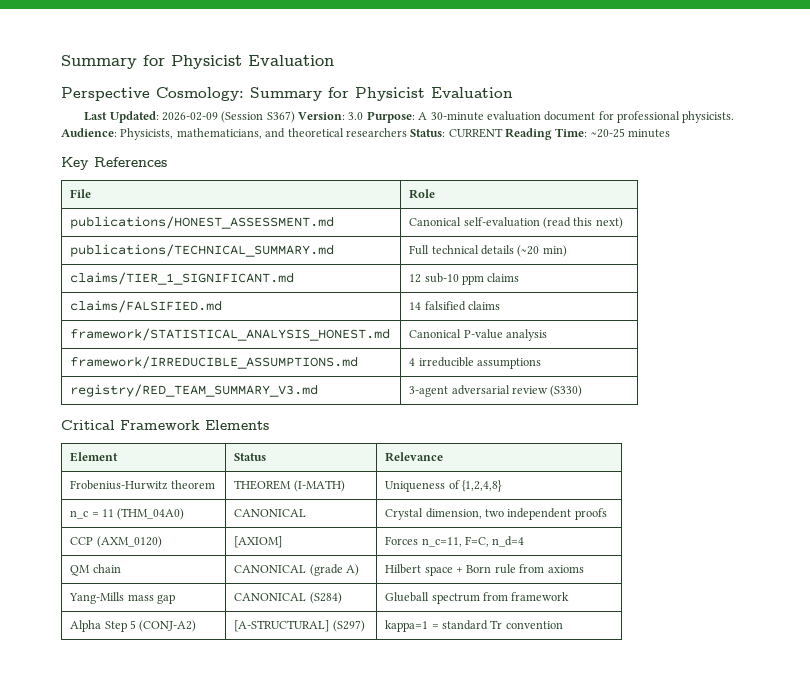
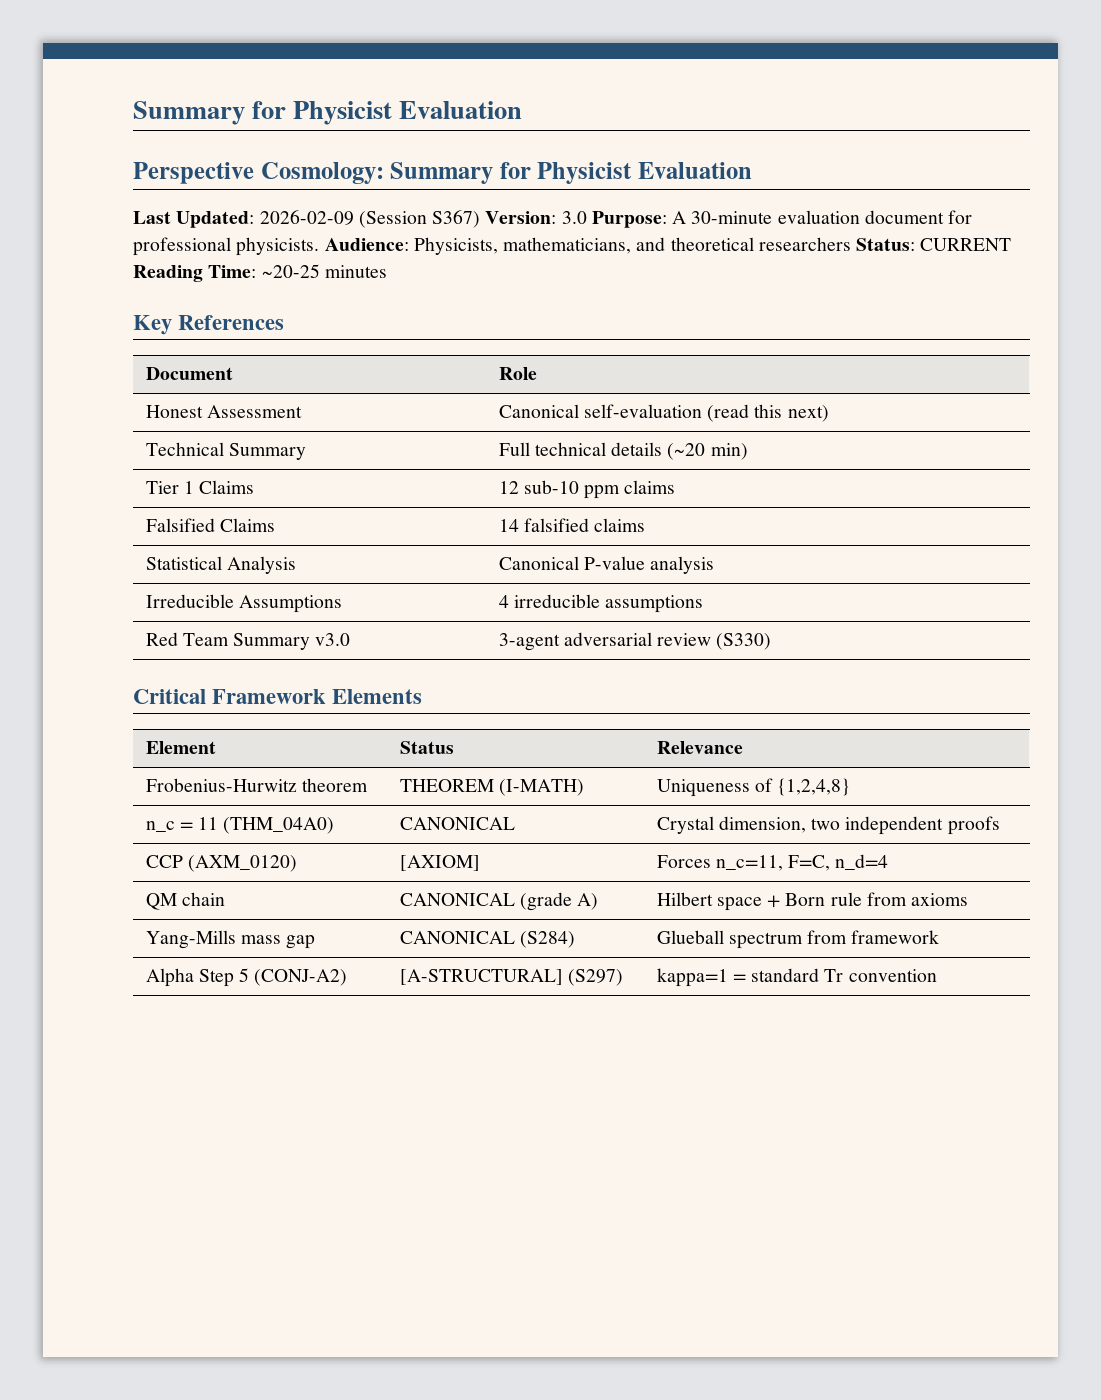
[70,189,92,198] File -> [145,367,233,380] Document
[70,216,335,229] publications/HONEST_ASSESSMENT.md -> [145,405,302,418] Honest Assessment
[70,244,335,257] publications/TECHNICAL_SUMMARY.md -> [145,442,306,460] Technical Summary
[70,272,295,285] claims/TIER_1_SIGNIFICANT.md -> [145,480,255,494] Tier 1 Claims
[70,300,223,313] claims/FALSIFIED.md -> [145,518,275,532] Falsified Claims
[70,328,391,341] framework/STATISTICAL_ANALYSIS_HONEST.md -> [145,556,296,574] Statistical Analysis
[70,356,359,369] framework/IRREDUCIBLE_ASSUMPTIONS.md -> [145,594,342,613] Irreducible Assumptions
[70,384,319,397] registry/RED_TEAM_SUMMARY_V3.md -> [145,632,351,650] Red Team Summary v3.0

